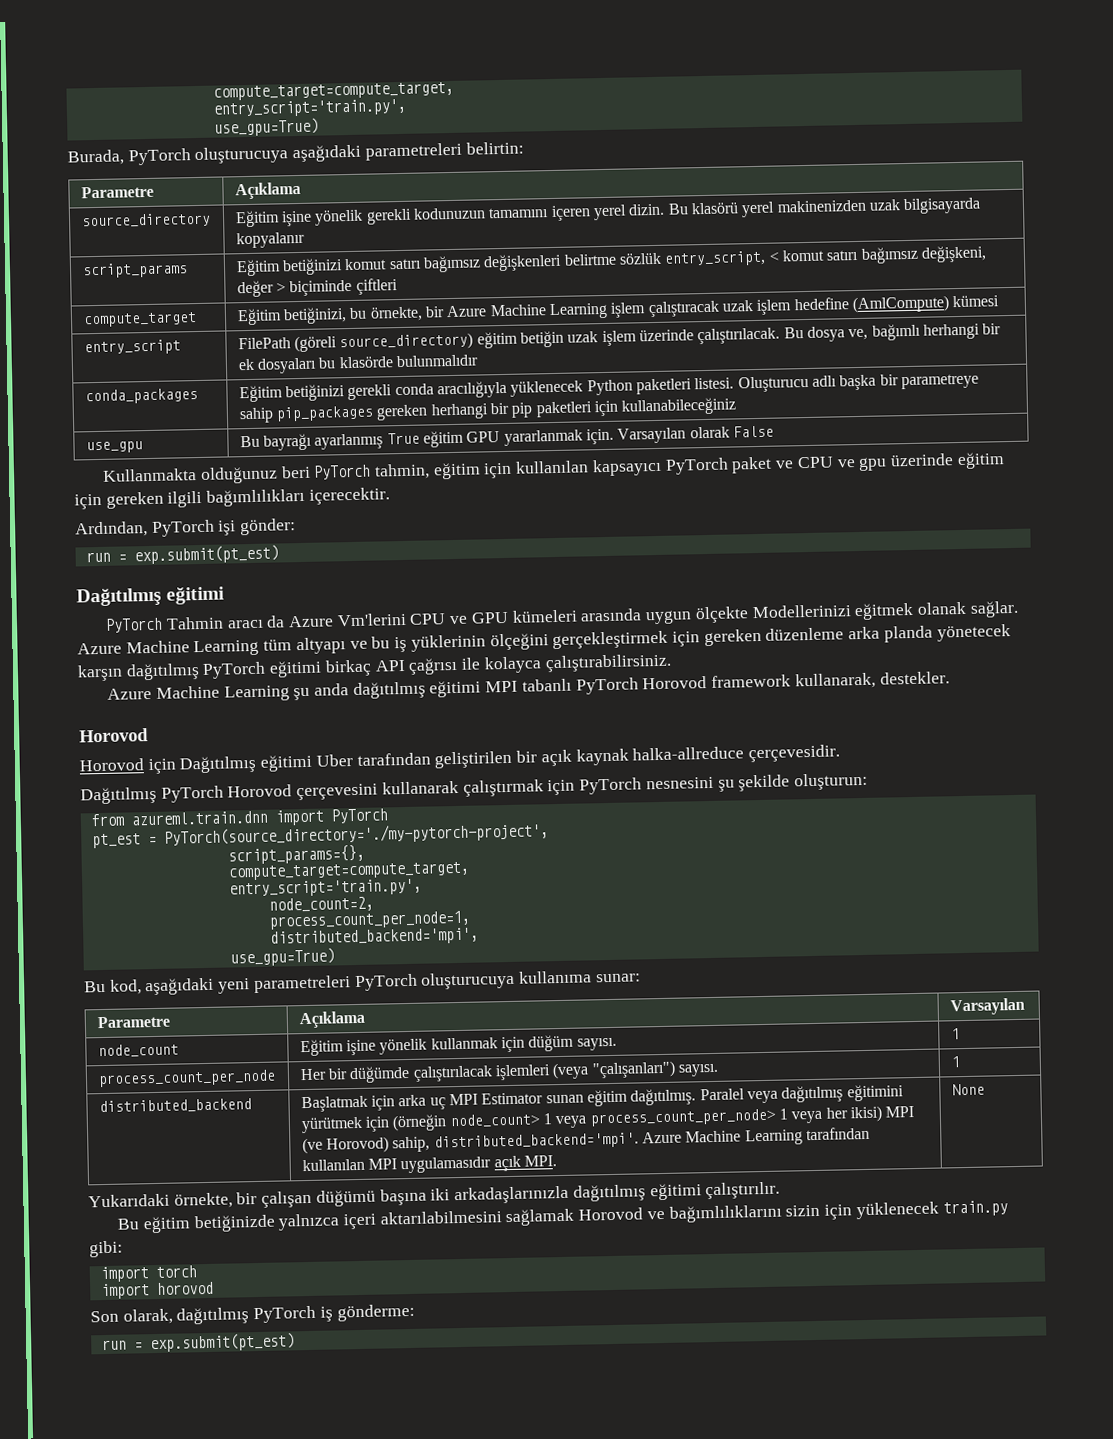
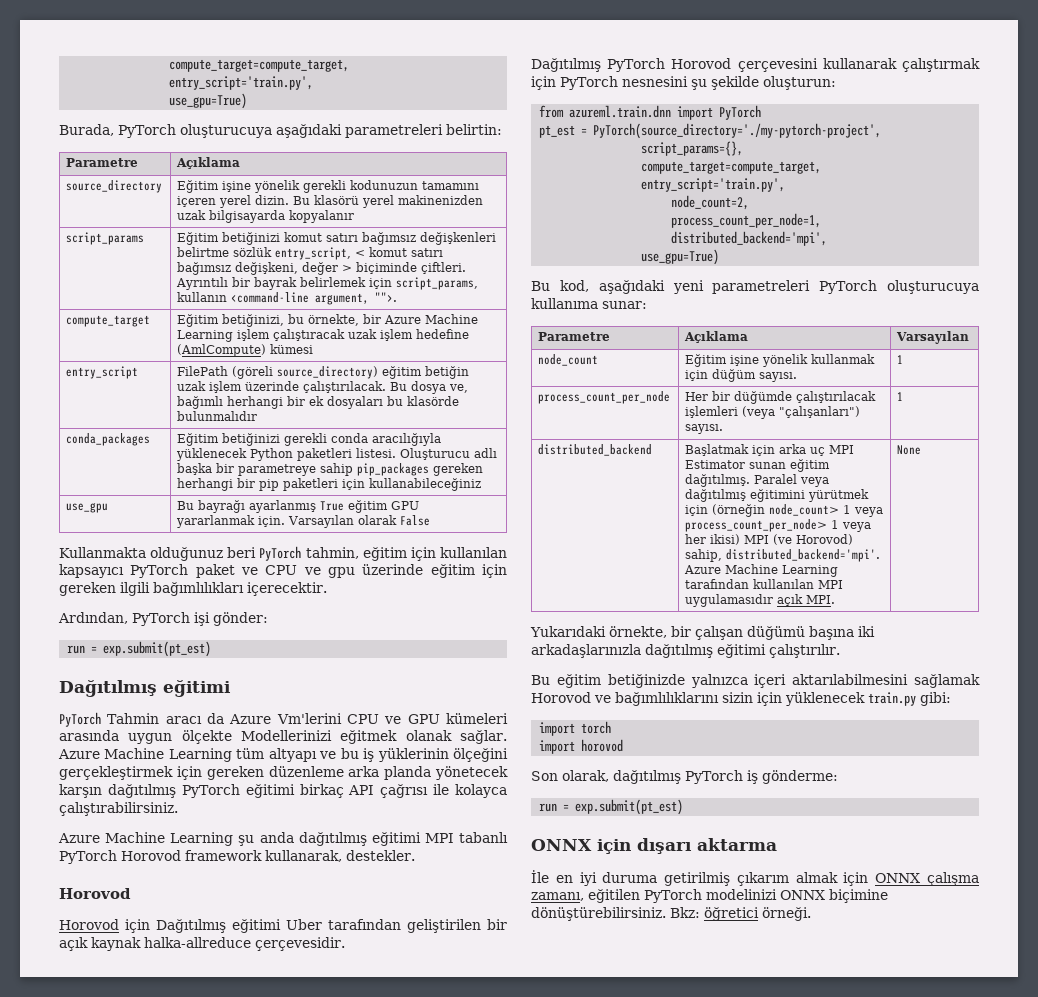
[355,278,398,295] çiftleri -> [421,262,467,274] [176,277,479,290] [177,292,398,305] çiftleri. Ayrıntılı bir bayrak belirlemek için script_params, kullanın <command-line argument, "">.
(295, 1342) none -> [531,838,777,854] [531,870,979,886] [531,889,888,903] [531,907,811,921] // ONNX için dışarı aktarma // İle en iyi duruma getirilmiş çıkarım almak için ONNX çalışma zamanı, eğitilen PyTorch modelinizi ONNX biçimine dönüştürebilirsiniz. Bkz: öğretici örneği.

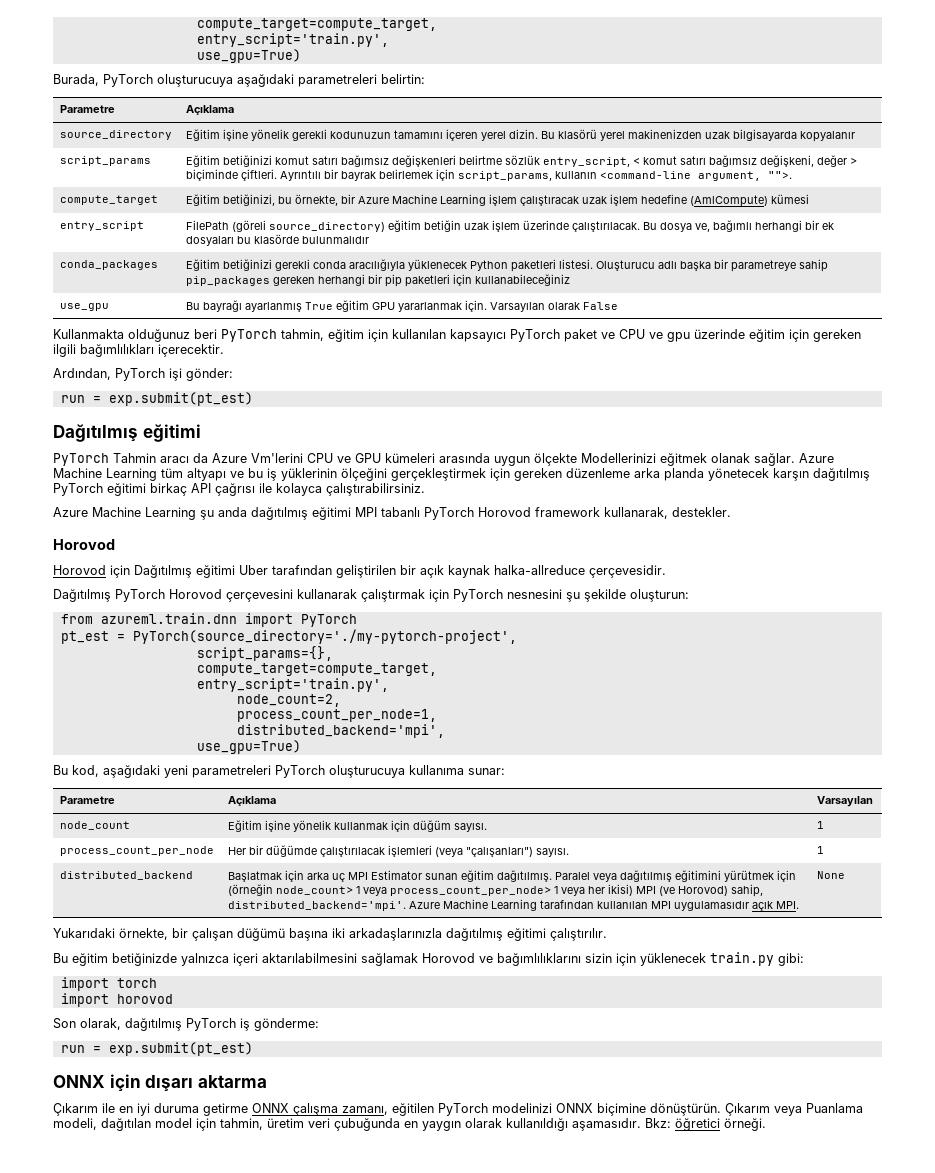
[531,870,549,883] İle -> [53,1103,115,1116] Çıkarım ile
[664,872,869,886] getirilmiş çıkarım almak için -> [203,1103,248,1116] getirme
[531,907,666,921] dönüştürebilirsiniz. -> [650,1103,863,1116] [53,1118,641,1131] dönüştürün. Çıkarım veya Puanlama modeli, dağıtılan model için tahmin, üretim veri çubuğunda en yaygın olarak kullanıldığı aşamasıdır.

